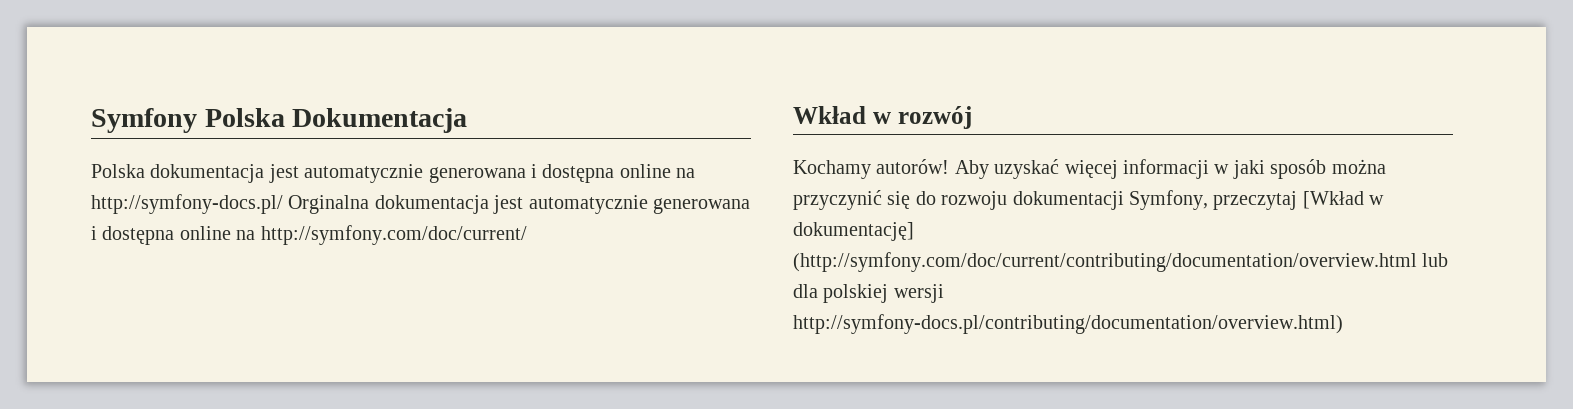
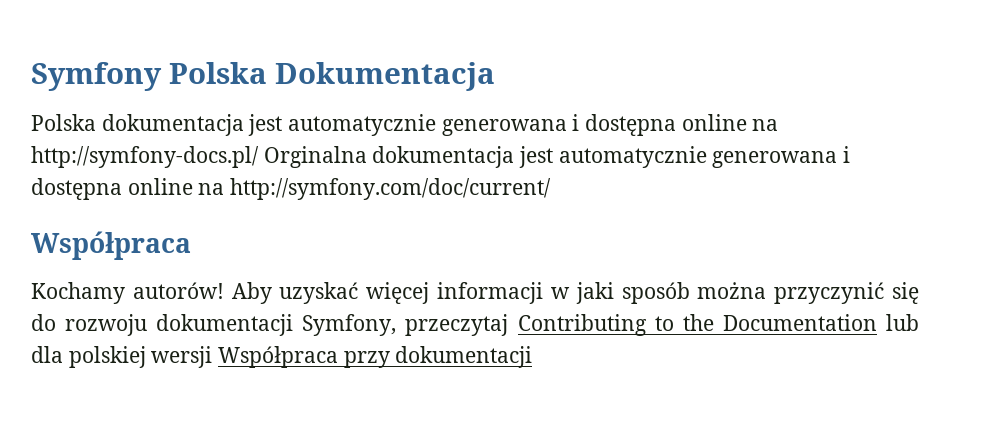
[793,106,972,129] Wkład w rozwój -> [31,231,191,260] Współpraca
[1302,191,1385,209] [793,222,914,241] [793,252,1417,272] [Wkład w dokumentację] (http://symfony.com/doc/current/contributing/documentation/overview.html -> [517,314,877,336] Contributing to the Documentation
[793,314,1343,334] http://symfony-docs.pl/contributing/documentation/overview.html) -> [218,346,533,368] Współpraca przy dokumentacji

